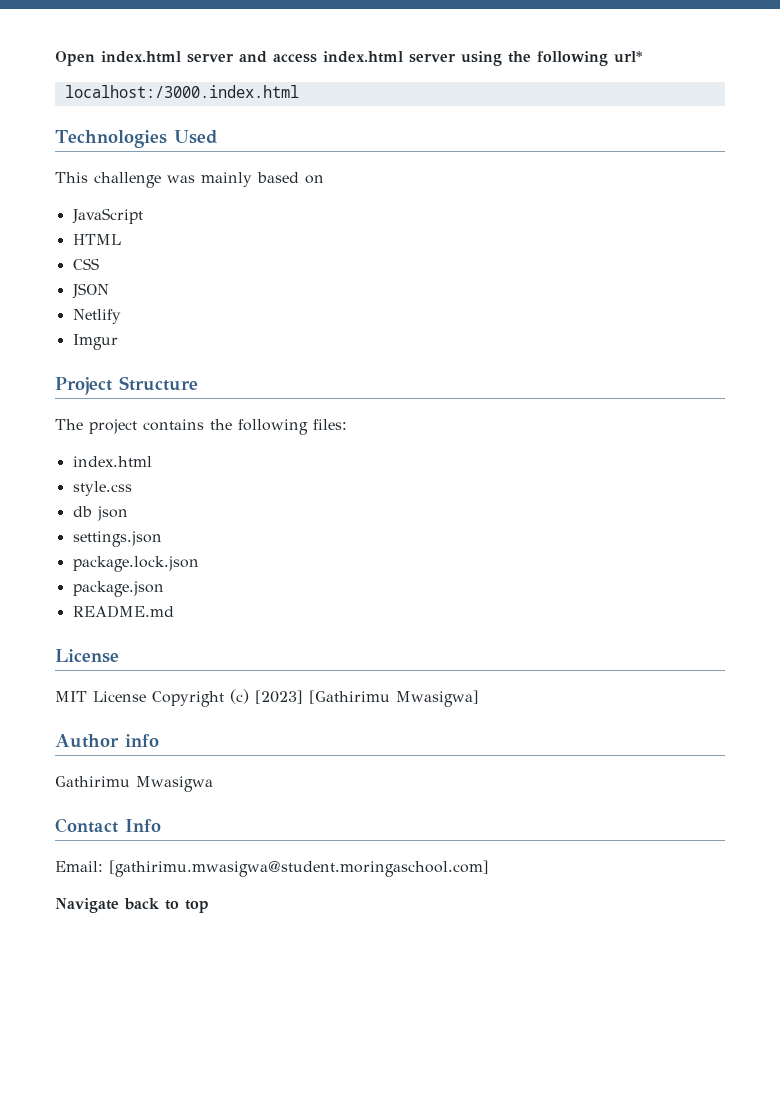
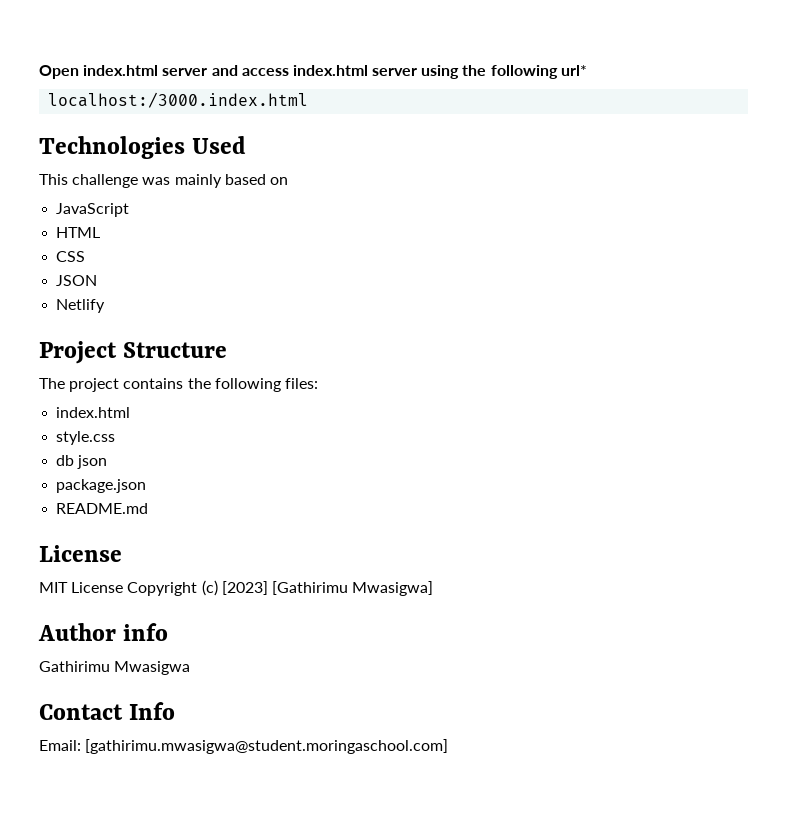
[72,334,118,350] // Imgur -> (106, 306) none
[72,531,162,547] [72,556,199,572] // settings.json // package.lock.json -> (108, 462) none
[55,898,209,913] // Navigate back to top -> (449, 746) none

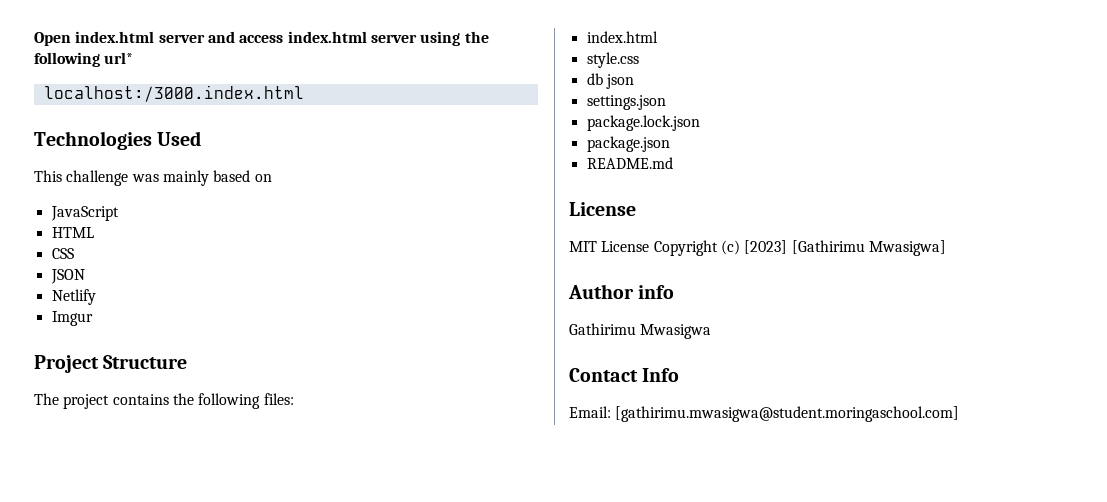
(106, 306) none -> [51,311,93,326] // Imgur
(108, 462) none -> [586,95,666,110] [586,115,700,131] // settings.json // package.lock.json

